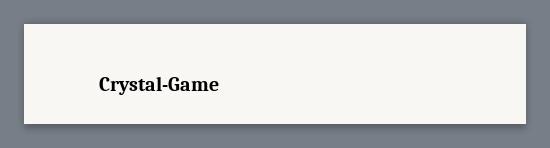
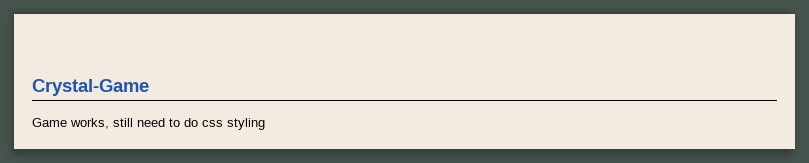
(219, 85) none -> [32,118,265,130] // Game works, still need to do css styling

